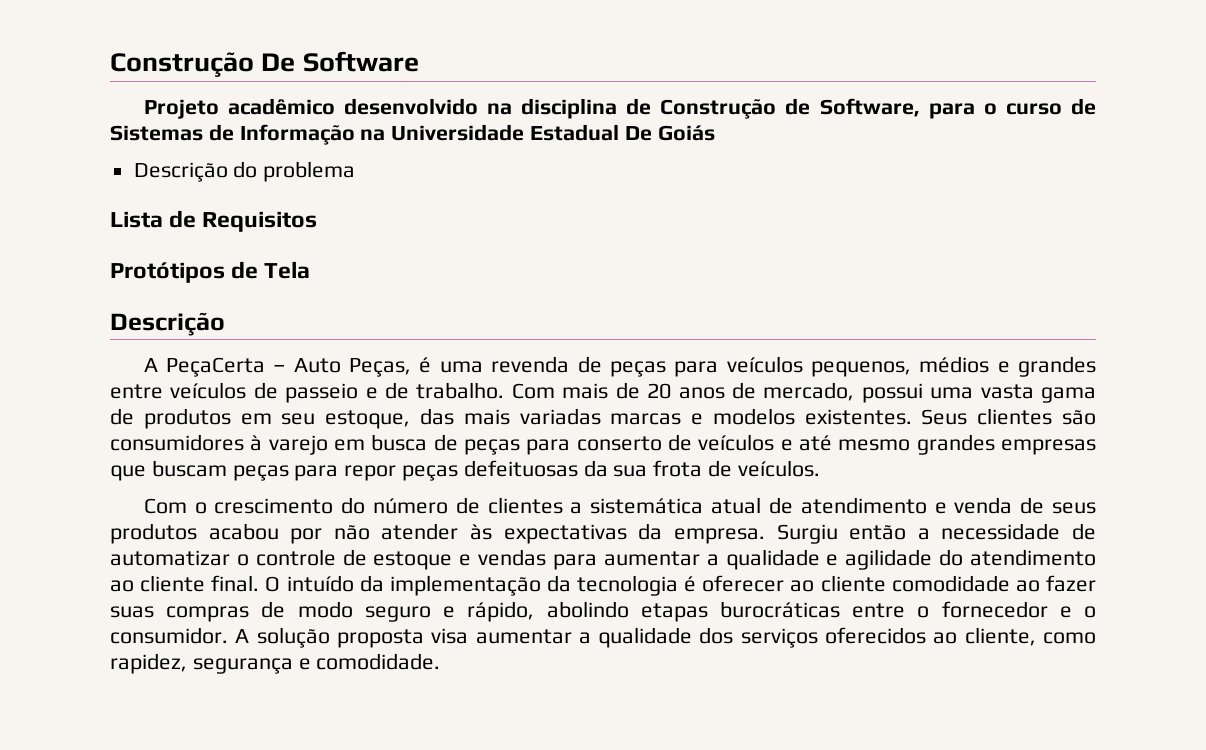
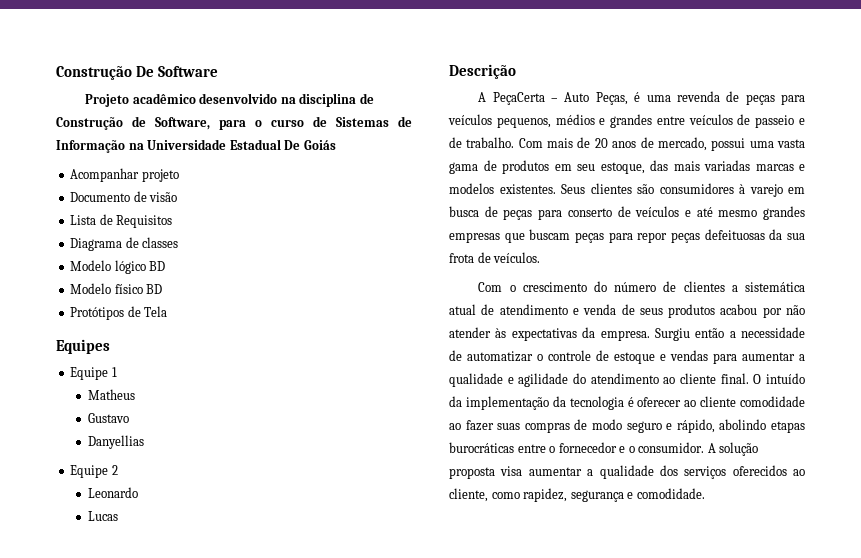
[133,161,356,182] [110,210,318,232] [110,261,311,283] Descrição do problema // Lista de Requisitos // Protótipos de Tela -> [70,168,179,182] [70,191,178,202] [70,214,173,228] [70,237,179,251] [70,260,166,274] [70,283,163,294] [70,306,168,320] [56,339,110,354] [70,367,117,380] [87,389,135,400] [87,413,129,423] [87,435,144,449] [70,465,118,478] [87,487,138,498] [87,511,118,521] Acompanhar projeto // Documento de visão // Lista de Requisitos // Diagrama de classes // Modelo lógico BD // Modelo físico BD // Protótipos de Tela // Equipes // Equipe 1 // Matheus // Gustavo // Danyellias // Equipe 2 // Leonardo // Lucas

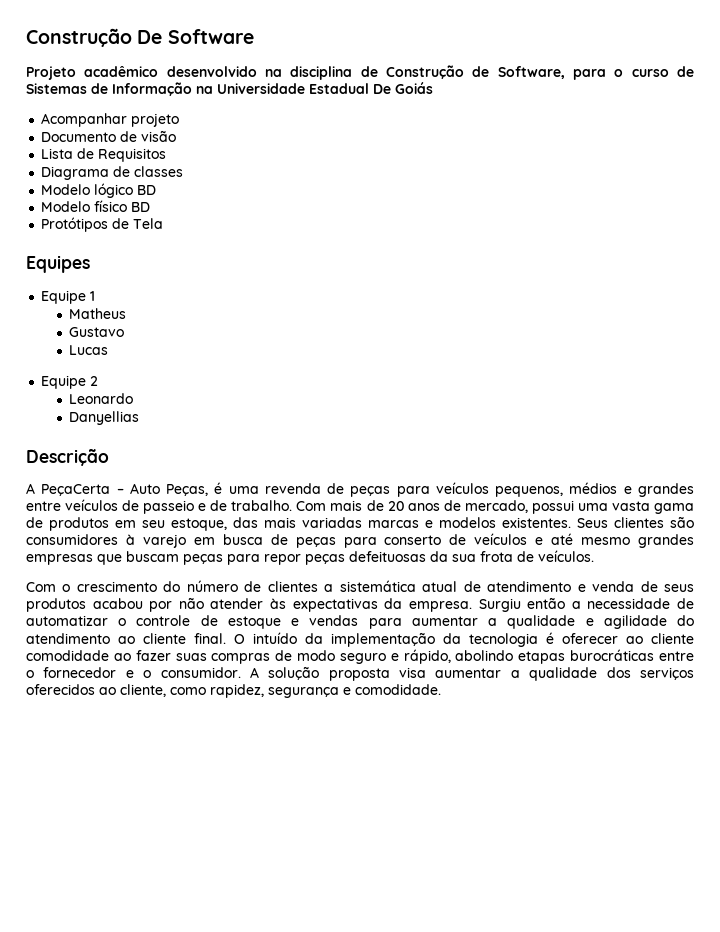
[87,435,144,449] Danyellias -> [69,345,109,355] Lucas
[87,511,118,521] Lucas -> [69,411,140,425] Danyellias

